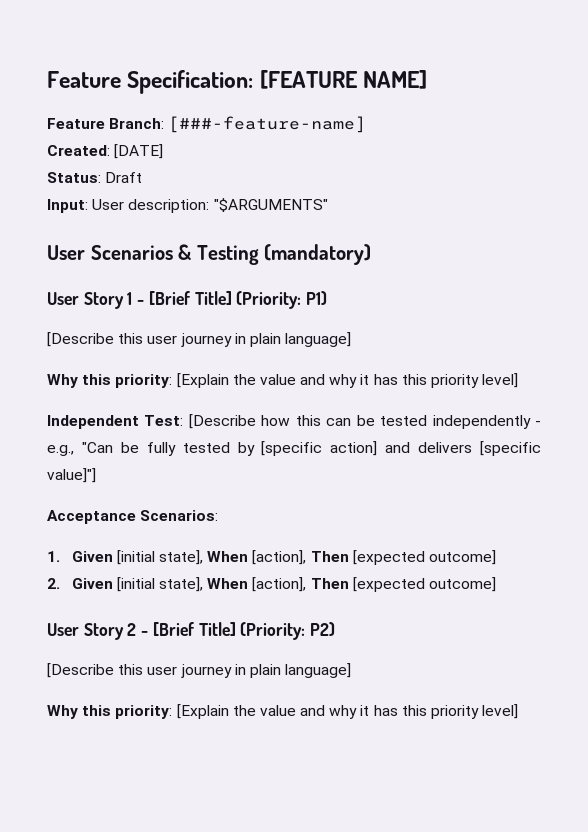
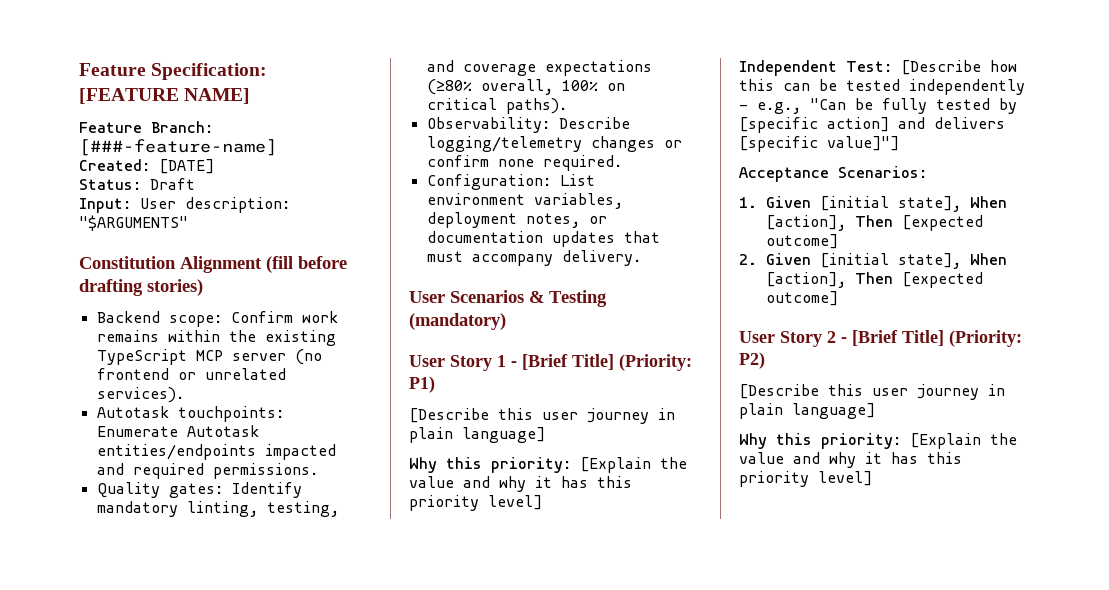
(328, 205) none -> [79,256,347,273] [79,279,203,296] [96,311,338,327] [96,330,336,346] [96,349,322,365] [96,368,286,380] [96,387,184,403] [96,406,284,422] [96,425,259,437] [96,444,336,460] [96,463,318,479] [96,482,302,498] [96,501,339,517] [426,60,652,76] [426,79,625,95] [426,98,567,114] [426,117,630,133] [426,136,682,152] [426,155,622,171] [426,174,595,190] [426,193,623,209] [426,212,607,228] [426,231,660,247] [426,250,641,266] // Constitution Alignment (fill before drafting stories) // Backend scope: Confirm work remains within the existing TypeScript MCP server (no frontend or unrelated services). // Autotask touchpoints: Enumerate Autotask entities/endpoints impacted and required permissions. // Quality gates: Identify mandatory linting, testing, and coverage expectations (≥80% overall, 100% on critical paths). // Observability: Describe logging/telemetry changes or confirm none required. // Configuration: List environment variables, deployment notes, or documentation updates that must accompany delivery.

